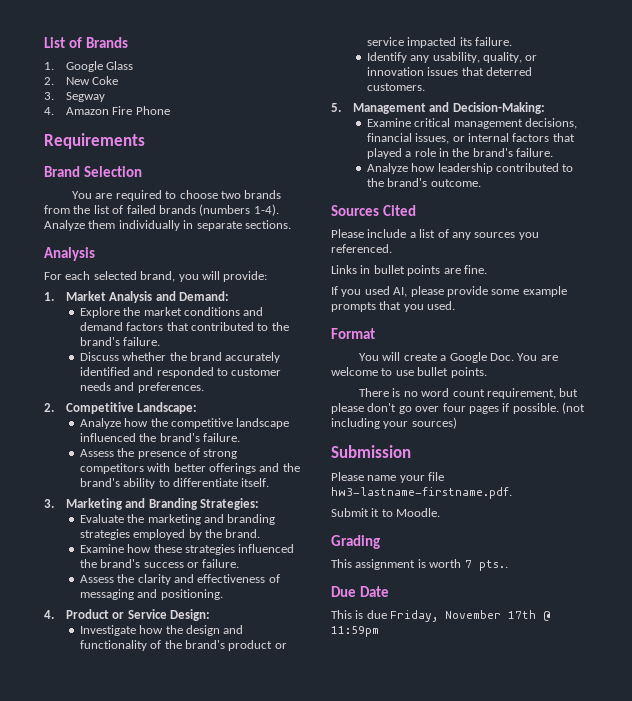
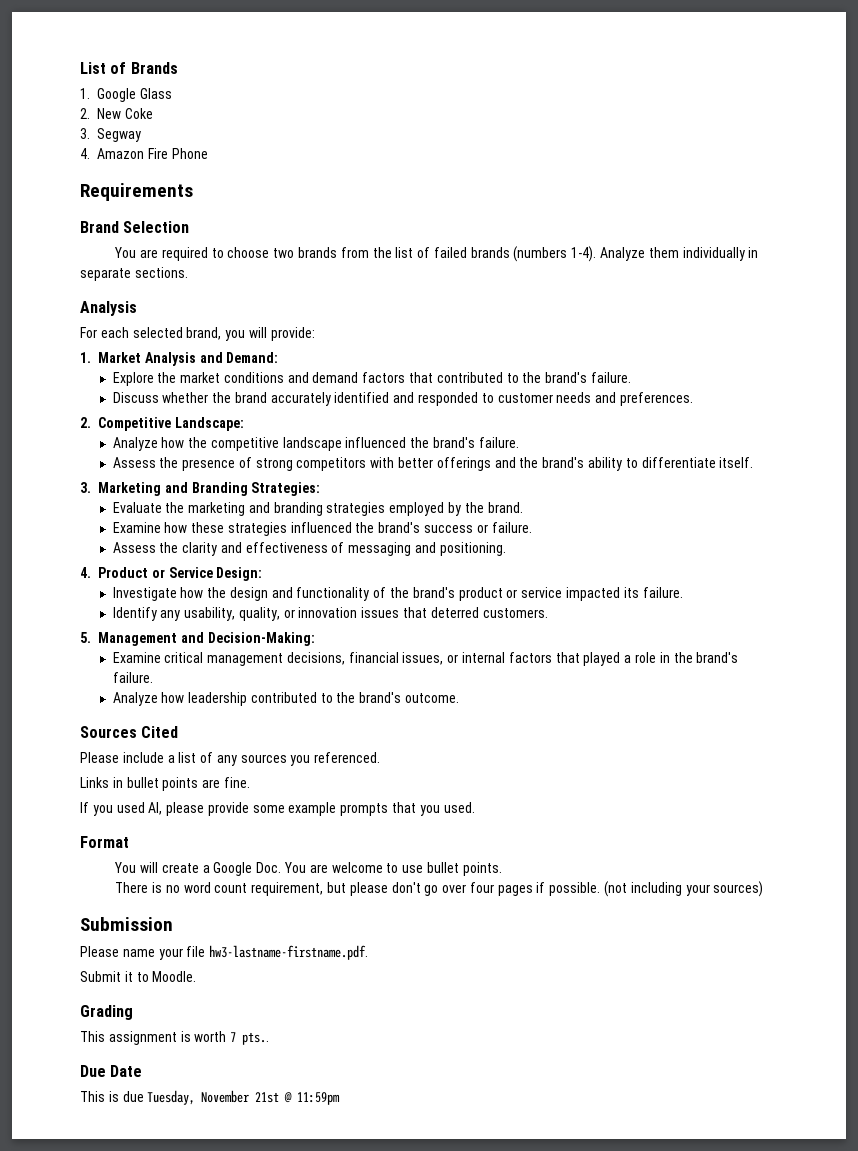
[390,610,537,622] Friday, November 17th -> [147,1090,280,1105] Tuesday, November 21st

